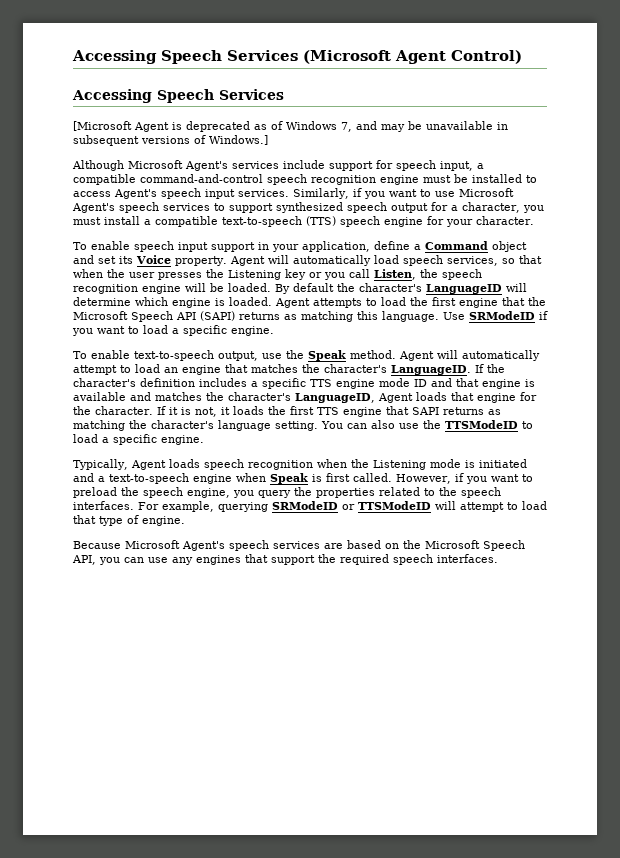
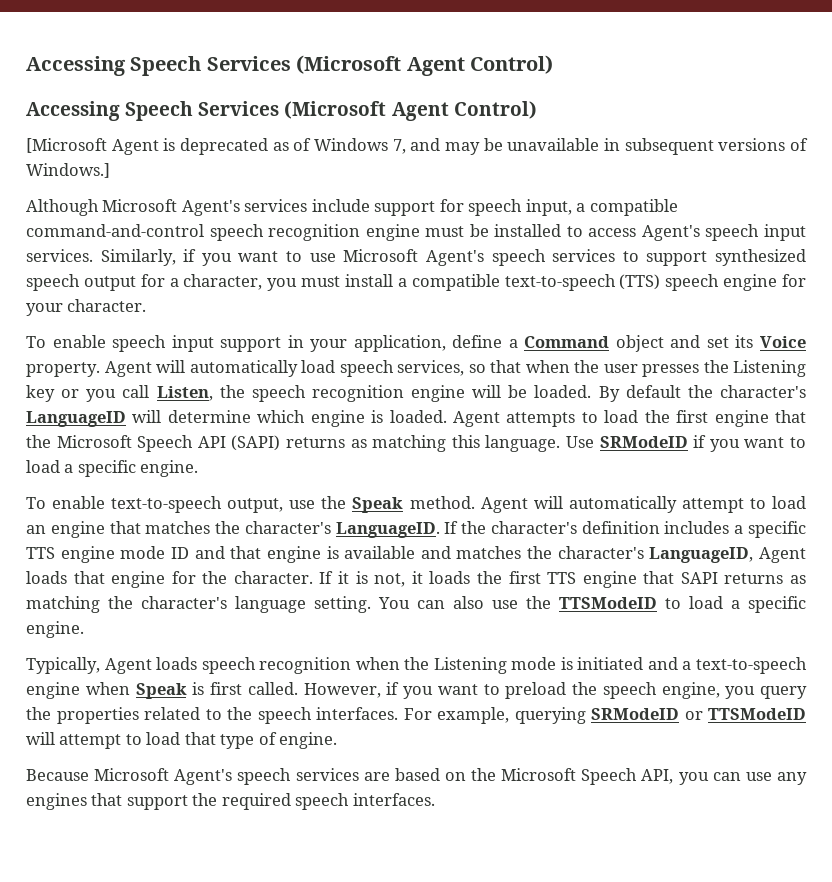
(284, 94) none -> [284,101,537,121] (Microsoft Agent Control)

